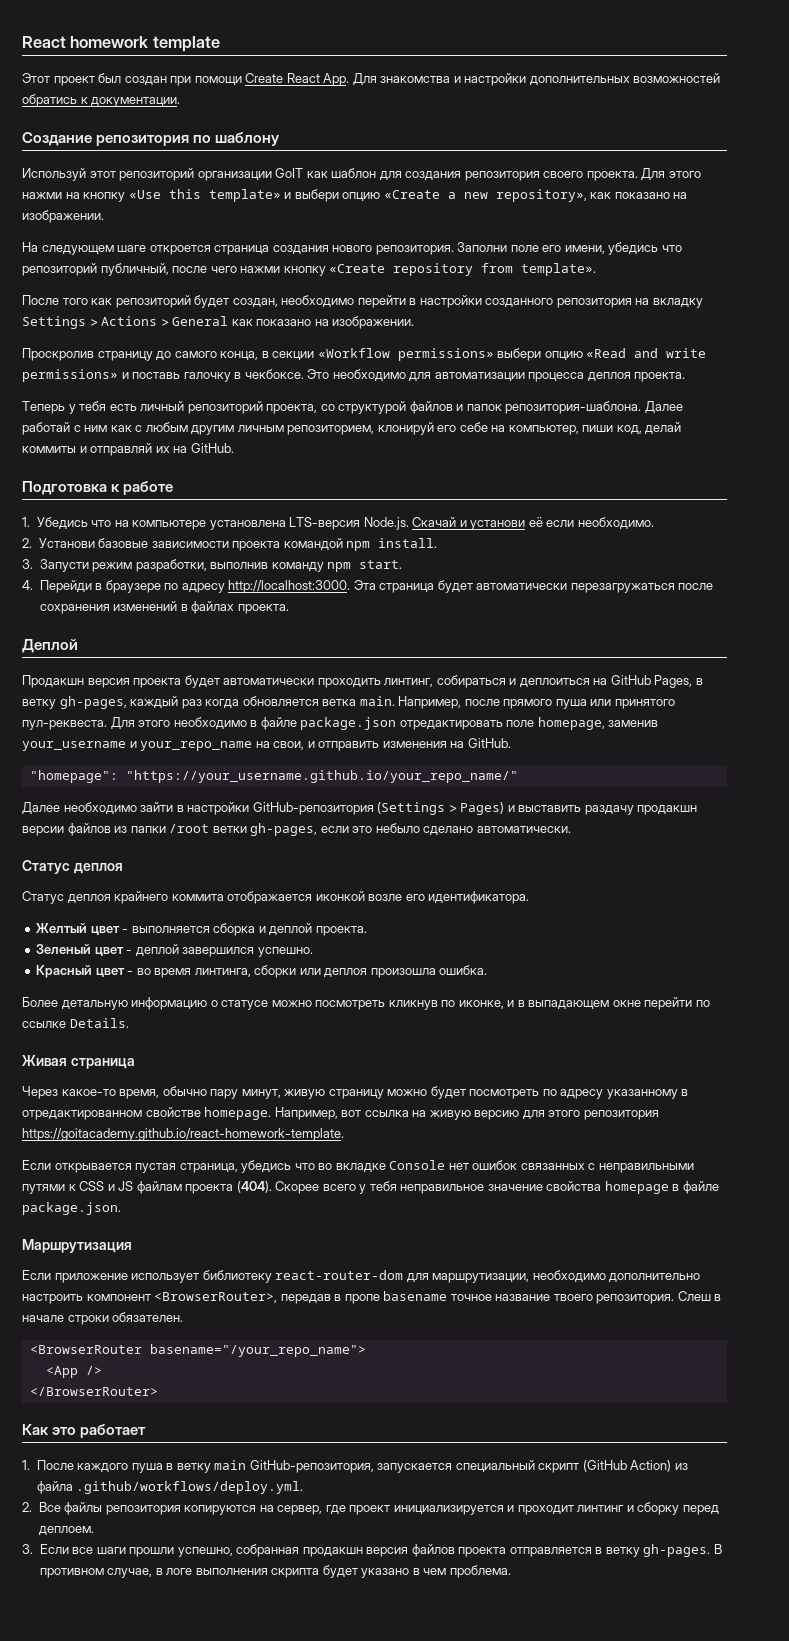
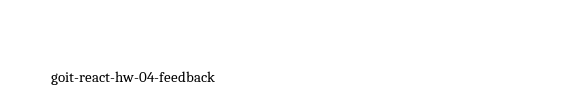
[22,36,220,52] [22,73,721,86] [22,94,181,107] [22,132,280,146] [22,168,701,181] [22,189,688,202] [22,210,104,223] [22,242,682,255] [22,263,597,276] [22,295,703,308] [22,316,415,329] [22,348,707,361] [22,369,686,382] [22,401,683,414] [22,422,682,435] [22,443,234,456] [22,481,174,495] [22,517,654,530] [22,538,438,551] [22,559,403,572] [22,580,714,593] [39,601,289,614] [22,639,78,653] [22,675,703,688] [22,696,675,709] [22,717,659,730] [22,738,511,751] [29,770,518,783] [22,802,698,815] [22,823,571,836] [22,860,123,874] [22,891,530,904] [36,923,367,936] [36,944,313,957] [36,965,488,978] [22,997,710,1010] [22,1018,129,1028] [22,1055,135,1069] [22,1086,689,1099] [22,1107,659,1120] [22,1128,344,1141] [22,1160,694,1173] [22,1181,719,1194] [22,1202,121,1215] [22,1239,132,1253] [22,1270,701,1283] [22,1291,722,1304] [22,1312,184,1325] [29,1344,366,1357] [45,1366,102,1378] [29,1387,158,1396] [22,1424,147,1438] [22,1460,688,1473] [36,1481,304,1494] [22,1502,719,1515] [38,1526,94,1536] [22,1544,722,1557] [39,1565,511,1578] React homework template // Этот проект был создан при помощи Create React App. Для знакомства и настройки дополнительных возможностей обратись к документации. // Создание репозитория по шаблону // Используй этот репозиторий организации GoIT как шаблон для создания репозитория своего проекта. Для этого нажми на кнопку «Use this template» и выбери опцию «Create a new repository», как показано на изображении. // На следующем шаге откроется страница создания нового репозитория. Заполни поле его имени, убедись что репозиторий публичный, после чего нажми кнопку «Create repository from template». // После того как репозиторий будет создан, необходимо перейти в настройки созданного репозитория на вкладку Settings > Actions > General как показано на изображении. // Проскролив страницу до самого конца, в секции «Workflow permissions» выбери опцию «Read and write permissions» и поставь галочку в чекбоксе. Это необходимо для автоматизации процесса деплоя проекта. // Теперь у тебя есть личный репозиторий проекта, со структурой файлов и папок репозитория-шаблона. Далее работай с ним как с любым другим личным репозиторием, клонируй его себе на компьютер, пиши код, делай коммиты и отправляй их на GitHub. // Подготовка к работе // 1. Убедись что на компьютере установлена LTS-версия Node.js. Скачай и установи её если необходимо. // 2. Установи базовые зависимости проекта командой npm install. // 3. Запусти режим разработки, выполнив команду npm start. // 4. Перейди в браузере по адресу http://localhost:3000. Эта страница будет автоматически перезагружаться после сохранения изменений в файлах проекта. // Деплой // Продакшн версия проекта будет автоматически проходить линтинг, собираться и деплоиться на GitHub Pages, в ветку gh-pages, каждый раз когда обновляется ветка main. Например, после прямого пуша или принятого пул-реквеста. Для этого необходимо в файле package.json отредактировать поле homepage, заменив your_username и your_repo_name на свои, и отправить изменения на GitHub. // "homepage": "https://your_username.github.io/your_repo_name/" // Далее необходимо зайти в настройки GitHub-репозитория (Settings > Pages) и выставить раздачу продакшн версии файлов из папки /root ветки gh-pages, если это небыло сделано автоматически. // Статус деплоя // Статус деплоя крайнего коммита отображается иконкой возле его идентификатора. // Желтый цвет - выполняется сборка и деплой проекта. // Зеленый цвет - деплой завершился успешно. // Красный цвет - во время линтинга, сборки или деплоя произошла ошибка. // Более детальную информацию о статусе можно посмотреть кликнув по иконке, и в выпадающем окне перейти по ссылке Details. // Живая страница // Через какое-то время, обычно пару минут, живую страницу можно будет посмотреть по адресу указанному в отредактированном свойстве homepage. Например, вот ссылка на живую версию для этого репозитория https://goitacademy.github.io/react-homework-template. // Если открывается пустая страница, убедись что во вкладке Console нет ошибок связанных с неправильными путями к CSS и JS файлам проекта (404). Скорее всего у тебя неправильное значение свойства homepage в файле package.json. // Маршрутизация // Если приложение использует библиотеку react-router-dom для маршрутизации, необходимо дополнительно настроить компонент <BrowserRouter>, передав в пропе basename точное название твоего репозитория. Слеш в начале строки обязателен. // <BrowserRouter basename="/your_repo_name"> // <App /> // </BrowserRouter> // Как это работает // 1. После каждого пуша в ветку main GitHub-репозитория, запускается специальный скрипт (GitHub Action) из файла .github/workflows/deploy.yml. // 2. Все файлы репозитория копируются на сервер, где проект инициализируется и проходит линтинг и сборку перед деплоем. // 3. Если все шаги прошли успешно, собранная продакшн версия файлов проекта отправляется в ветку gh-pages. В противном случае, в логе выполнения скрипта будет указано в чем проблема. -> [51,71,215,85] goit-react-hw-04-feedback

